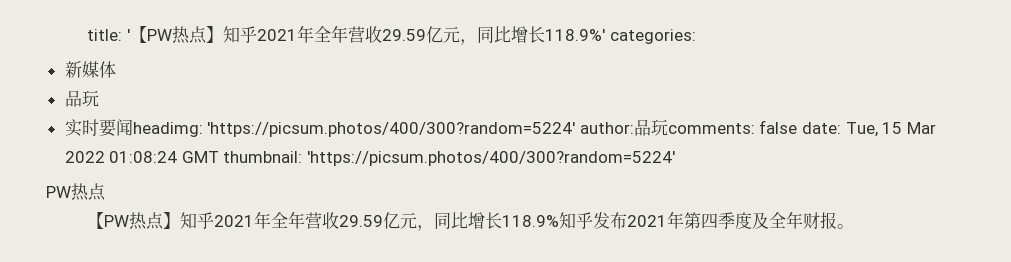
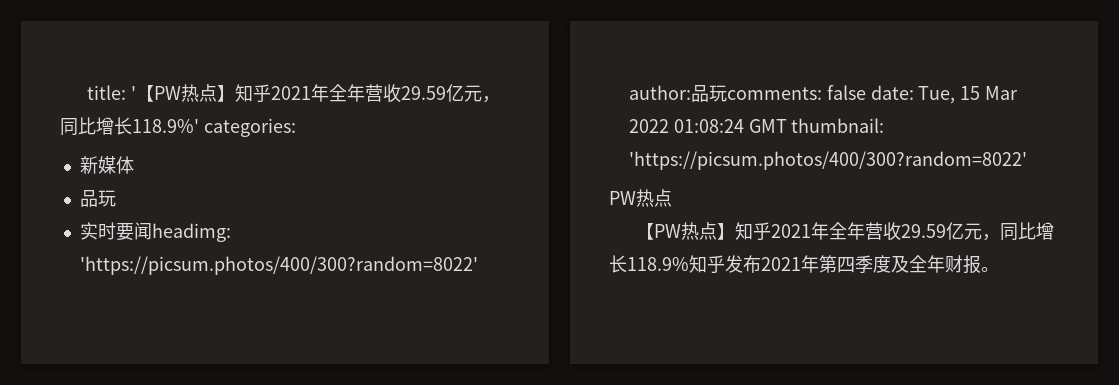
[207,122,576,137] 'https://picsum.photos/400/300?random=5224' -> [79,256,478,275] 'https://picsum.photos/400/300?random=8022'
[307,151,676,166] 'https://picsum.photos/400/300?random=5224' -> [628,151,1027,170] 'https://picsum.photos/400/300?random=8022'

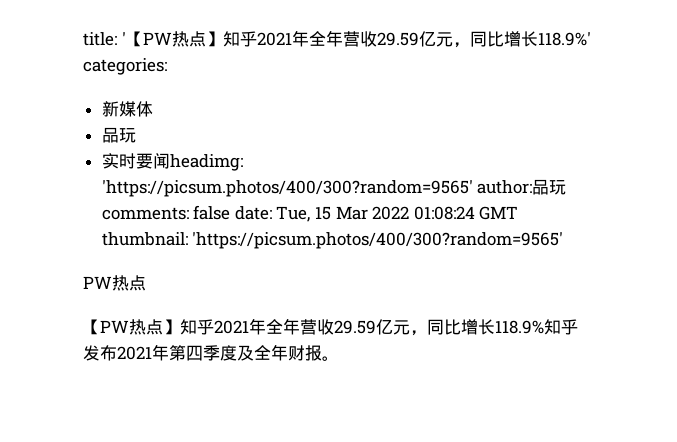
[79,256,478,275] 'https://picsum.photos/400/300?random=8022' -> [101,180,473,197] 'https://picsum.photos/400/300?random=9565'
[628,151,1027,170] 'https://picsum.photos/400/300?random=8022' -> [192,232,564,249] 'https://picsum.photos/400/300?random=9565'

